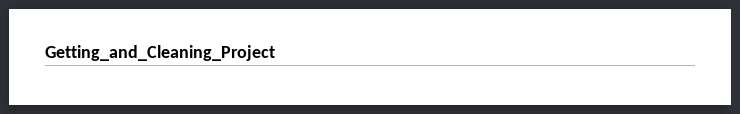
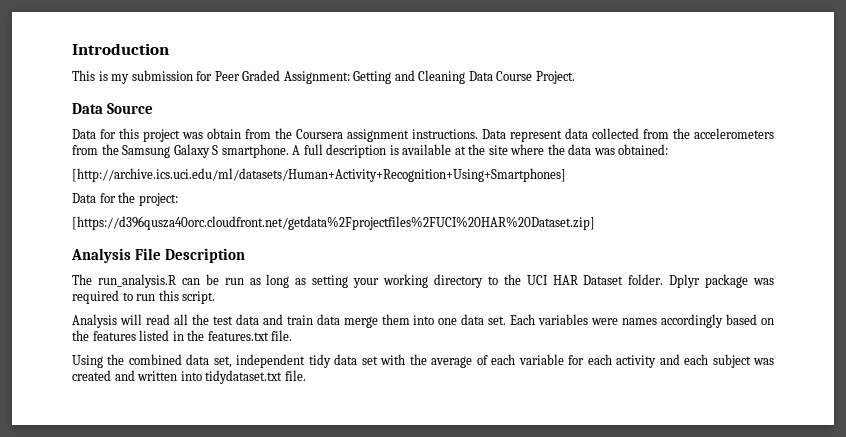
[45,45,275,61] Getting_and_Cleaning_Project -> [72,43,169,55] [72,70,575,84] [72,103,154,114] [72,128,774,142] [72,144,669,158] [72,168,566,182] [72,192,178,206] [72,216,595,230] [71,248,246,263] [72,274,774,288] [72,290,216,304] [72,314,775,328] [72,330,293,341] [72,354,775,368] [72,370,306,384] Introduction // This is my submission for Peer Graded Assignment: Getting and Cleaning Data Course Project. // Data Source // Data for this project was obtain from the Coursera assignment instructions. Data represent data collected from the accelerometers from the Samsung Galaxy S smartphone. A full description is available at the site where the data was obtained: // [http://archive.ics.uci.edu/ml/datasets/Human+Activity+Recognition+Using+Smartphones] // Data for the project: // [https://d396qusza40orc.cloudfront.net/getdata%2Fprojectfiles%2FUCI%20HAR%20Dataset.zip] // Analysis File Description // The run_analysis.R can be run as long as setting your working directory to the UCI HAR Dataset folder. Dplyr package was required to run this script. // Analysis will read all the test data and train data merge them into one data set. Each variables were names accordingly based on the features listed in the features.txt file. // Using the combined data set, independent tidy data set with the average of each variable for each activity and each subject was created and written into tidydataset.txt file.

